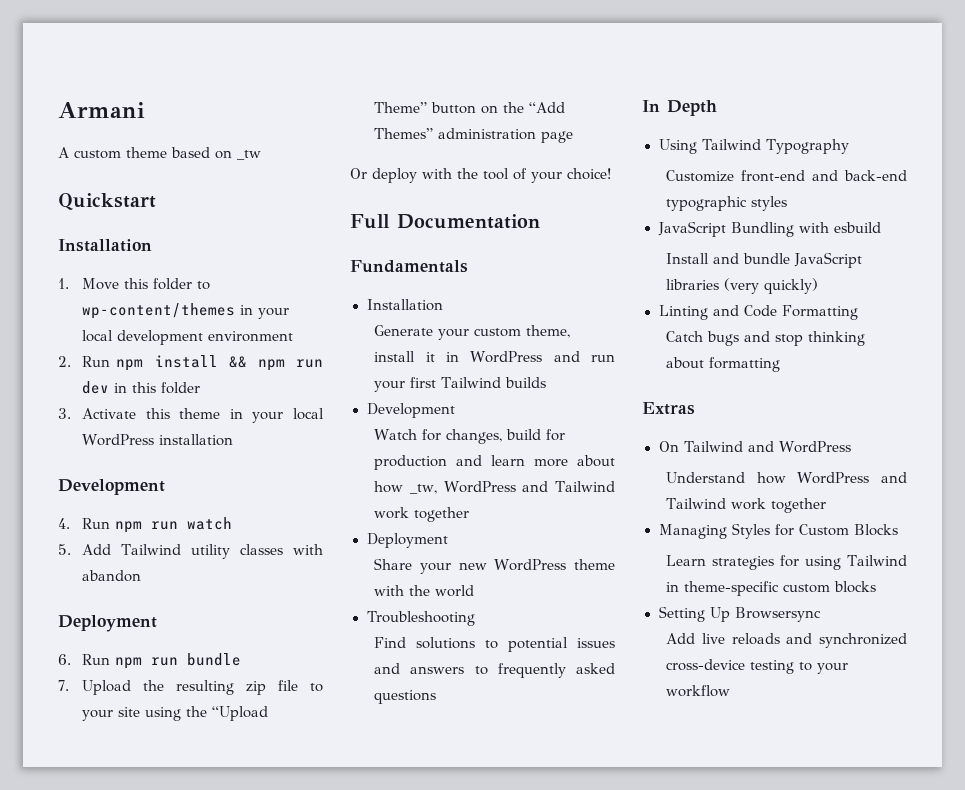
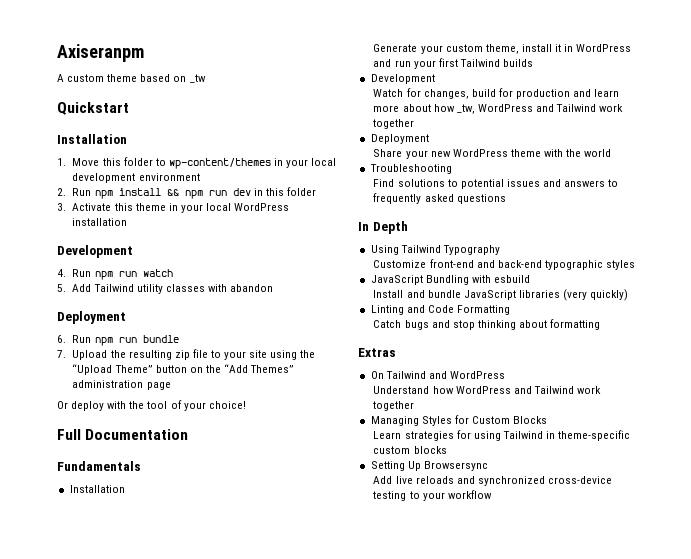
[58,102,145,118] Armani -> [57,44,144,62] Axiseranpm

